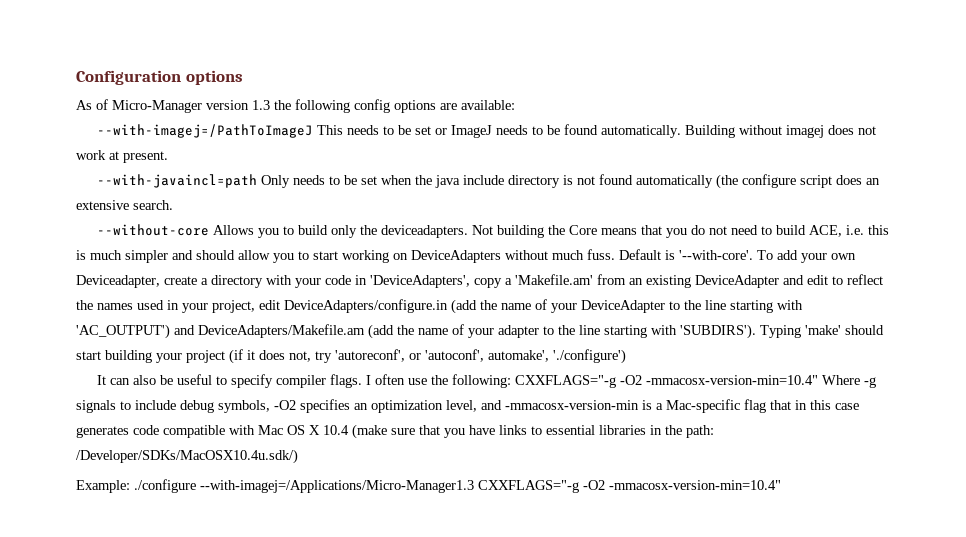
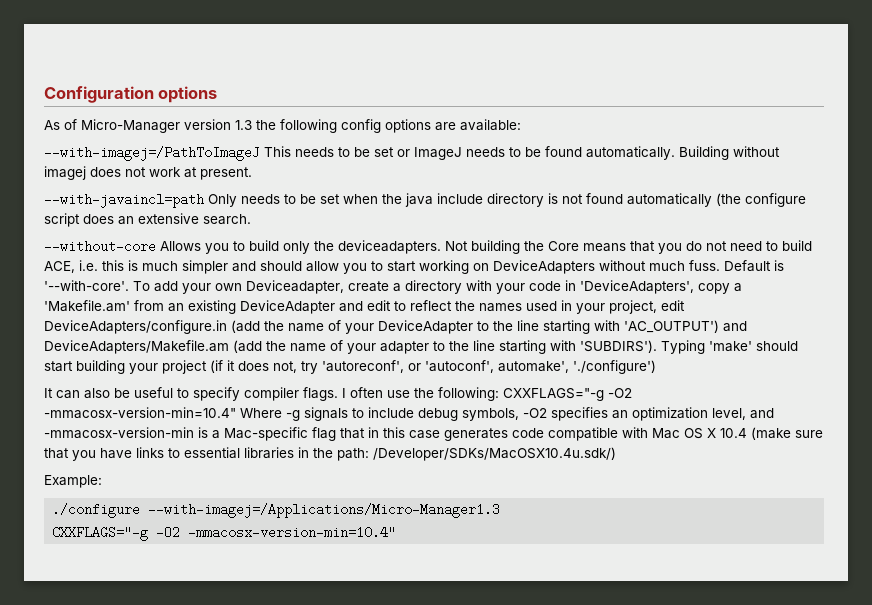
(130, 486) none -> (102, 481) //
(474, 486) none -> (501, 510) //

